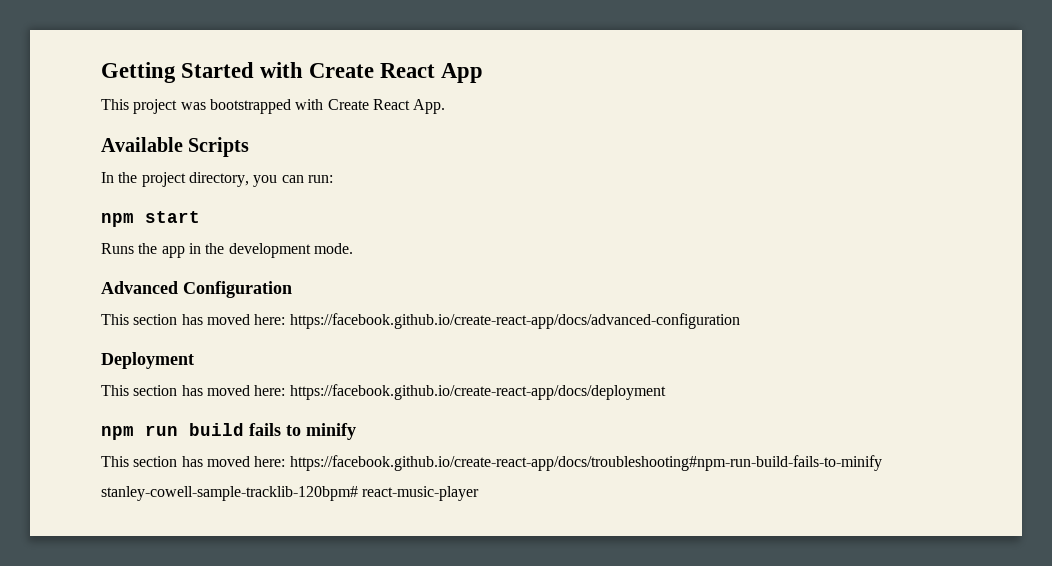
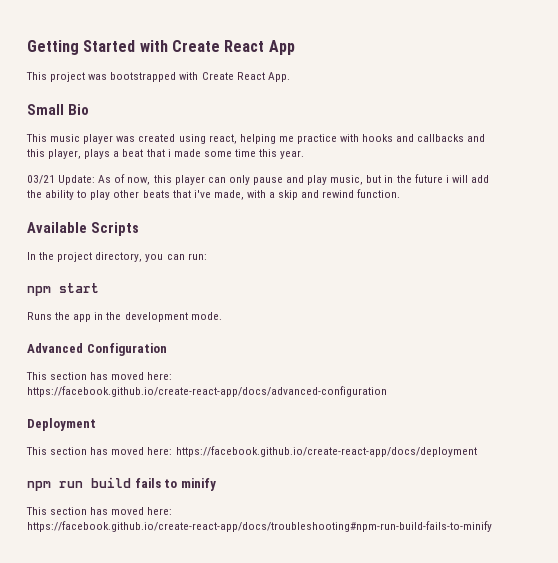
(446, 106) none -> [27,104,89,115] [26,134,486,144] [27,149,305,159] [27,174,489,185] [27,189,401,200] // Small Bio // This music player was created using react, helping me practice with hooks and callbacks and this player, plays a beat that i made some time this year. // 03/21 Update: As of now, this player can only pause and play music, but in the future i will add the ability to play other beats that i've made, with a skip and rewind function.
[101,486,480,501] // stanley-cowell-sample-tracklib-120bpm# react-music-player -> (492, 526) none

